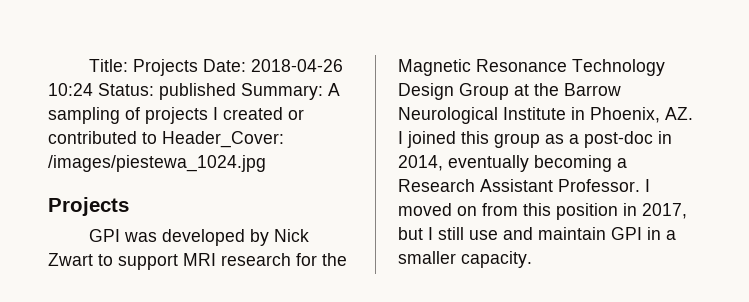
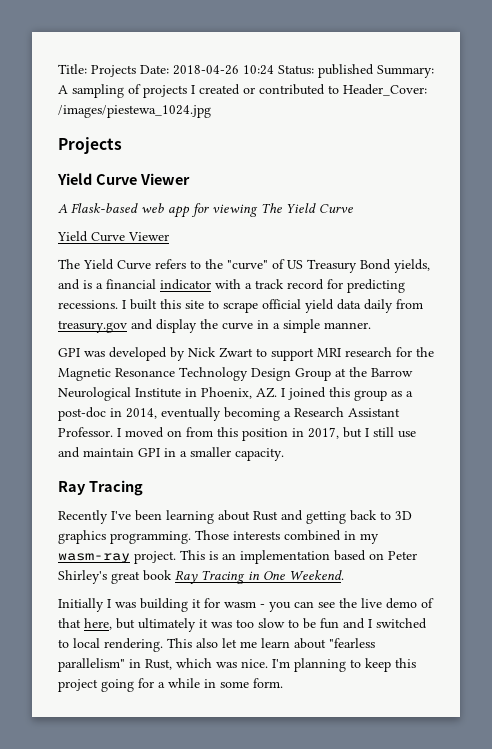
(129, 206) none -> [57,173,190,185] [58,203,353,218] [57,231,169,242] [58,259,430,273] [58,279,405,293] [58,299,423,313] [58,319,371,333] // Yield Curve Viewer // A Flask-based web app for viewing The Yield Curve // Yield Curve Viewer // The Yield Curve refers to the "curve" of US Treasury Bond yields, and is a financial indicator with a track record for predicting recessions. I built this site to scrape official yield data daily from treasury.gov and display the curve in a simple manner.
(532, 259) none -> [58,480,143,496] [58,510,412,524] [58,530,379,544] [58,550,417,564] [58,570,344,584] [58,598,434,612] [58,618,427,632] [58,638,375,652] [58,658,416,672] [58,678,283,692] // Ray Tracing // Recently I've been learning about Rust and getting back to 3D graphics programming. Those interests combined in my wasm-ray project. This is an implementation based on Peter Shirley's great book Ray Tracing in One Weekend. // Initially I was building it for wasm - you can see the live demo of that here, but ultimately it was too slow to be fun and I switched to local rendering. This also let me learn about "fearless parallelism" in Rust, which was nice. I'm planning to keep this project going for a while in some form.

